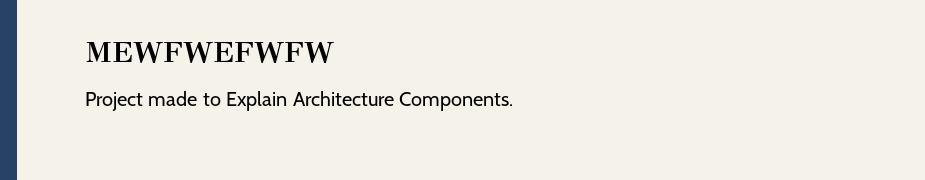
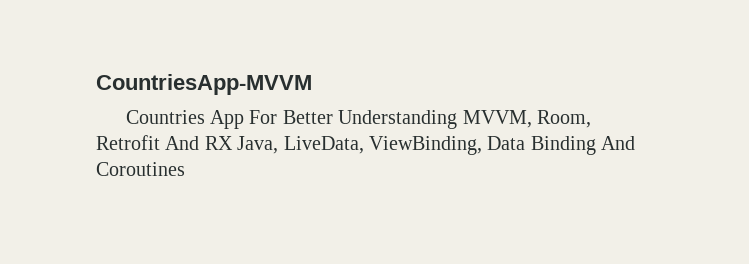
[85,42,334,63] [85,91,513,111] MEWFWEFWFW // Project made to Explain Architecture Components. -> [96,74,312,95] [125,110,592,129] [96,135,636,155] [96,162,185,176] CountriesApp-MVVM // Countries App For Better Understanding MVVM, Room, Retrofit And RX Java, LiveData, ViewBinding, Data Binding And Coroutines

